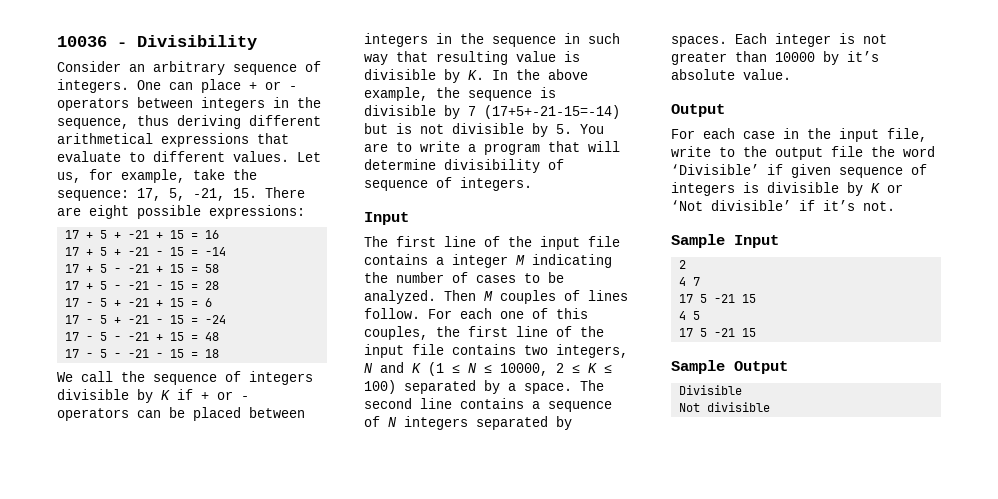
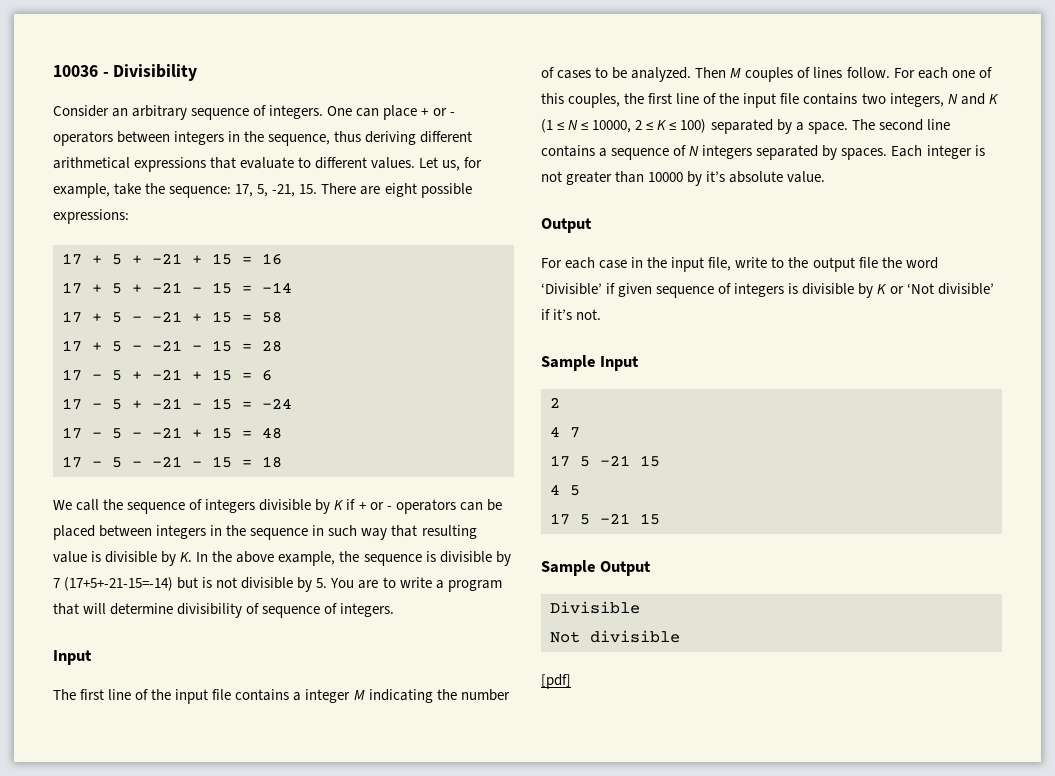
(771, 407) none -> [541,674,571,689] // [pdf]

